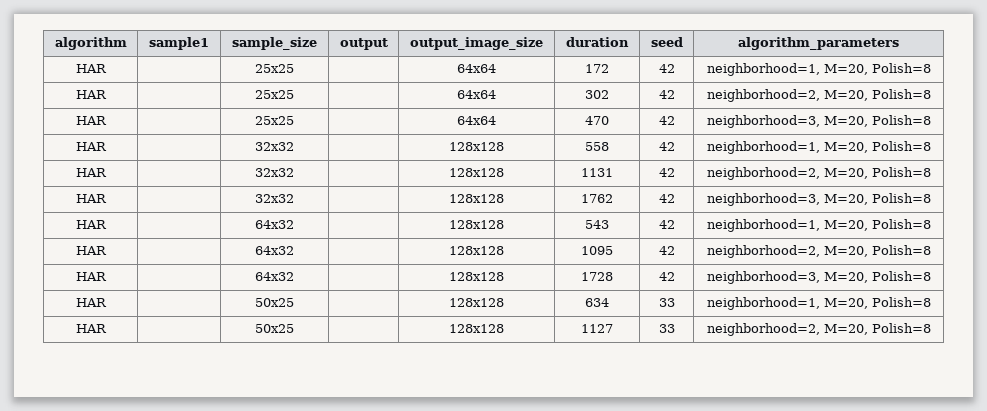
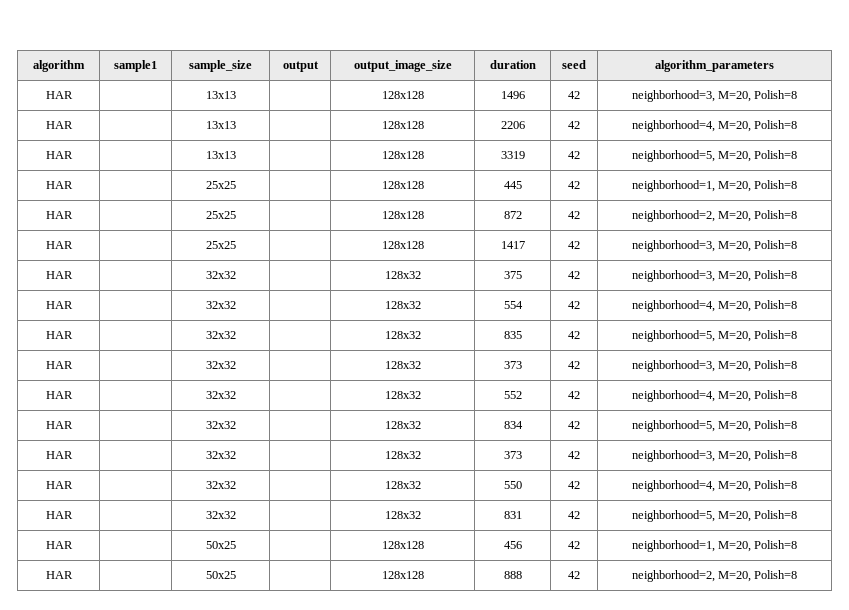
[75,64,107,73] [255,64,294,73] [457,64,496,73] [585,64,609,73] // HAR | | 25x25 | | 64x64 | 172 -> [45,91,73,99] [205,91,236,99] [381,91,424,99] [500,91,525,99] [568,91,580,99] [631,90,798,102] [45,121,73,129] [205,121,236,129] [381,121,424,129] [500,121,525,129] [568,121,580,129] [631,120,798,132] [45,151,73,159] [205,151,236,159] [381,151,424,159] [500,151,525,159] [568,151,580,159] [631,150,798,162] [45,181,73,189] [205,181,236,189] [381,181,424,189] [503,181,522,189] // HAR | | 13x13 | | 128x128 | 1496 | 42 | neighborhood=3, M=20, Polish=8 // HAR | | 13x13 | | 128x128 | 2206 | 42 | neighborhood=4, M=20, Polish=8 // HAR | | 13x13 | | 128x128 | 3319 | 42 | neighborhood=5, M=20, Polish=8 // HAR | | 25x25 | | 128x128 | 445
[457,90,496,99] [585,90,609,99] 64x64 | 302 -> [381,211,424,219] [503,211,522,219] 128x128 | 872
[457,116,496,125] [585,116,609,125] [658,116,675,125] [706,115,931,128] [75,142,107,151] [255,142,294,151] [449,142,504,151] [585,142,609,151] [658,142,675,151] [706,141,931,154] [75,168,107,177] [255,168,294,177] [449,168,504,177] [581,168,613,177] [658,168,675,177] [706,167,931,180] [75,194,107,203] [255,194,294,203] [449,194,504,203] [581,194,613,203] [658,194,675,203] [706,193,931,206] [75,220,107,229] [255,220,294,229] [449,220,504,229] [585,220,609,229] [658,220,675,229] [706,219,931,232] [75,246,107,255] [255,246,294,255] [449,246,504,255] [581,246,613,255] [658,246,675,255] [706,245,931,258] [75,272,107,281] [255,272,294,281] [449,272,504,281] [581,272,613,281] [658,272,675,281] [706,271,931,284] [75,298,107,307] [255,298,294,307] [449,298,504,307] [585,298,609,307] [658,298,675,307] 64x64 | 470 | 42 | neighborhood=3, M=20, Polish=8 // HAR | | 32x32 | | 128x128 | 558 | 42 | neighborhood=1, M=20, Polish=8 // HAR | | 32x32 | | 128x128 | 1131 | 42 | neighborhood=2, M=20, Polish=8 // HAR | | 32x32 | | 128x128 | 1762 | 42 | neighborhood=3, M=20, Polish=8 // HAR | | 64x32 | | 128x128 | 543 | 42 | neighborhood=1, M=20, Polish=8 // HAR | | 64x32 | | 128x128 | 1095 | 42 | neighborhood=2, M=20, Polish=8 // HAR | | 64x32 | | 128x128 | 1728 | 42 | neighborhood=3, M=20, Polish=8 // HAR | | 50x25 | | 128x128 | 634 | 33 -> [381,241,424,249] [500,241,525,249] [568,241,580,249] [631,240,798,252] [45,271,73,279] [205,271,236,279] [384,271,421,279] [503,271,522,279] [568,271,580,279] [631,270,798,282] [45,301,73,309] [205,301,236,309] [384,301,421,309] [503,301,523,309] [568,301,580,309] [631,300,798,312] [45,331,73,339] [205,331,236,339] [384,331,421,339] [503,331,522,339] [568,331,580,339] [631,330,798,342] [45,361,73,369] [205,361,236,369] [384,361,421,369] [503,361,522,369] [568,361,580,369] [631,360,798,372] [45,391,73,399] [205,391,236,399] [384,391,421,399] [503,391,522,399] [568,391,580,399] [631,390,798,402] [45,421,73,429] [205,421,236,429] [384,421,421,429] [503,421,523,429] [568,421,580,429] [631,420,798,432] [45,451,73,459] [205,451,236,459] [384,451,421,459] [503,451,522,459] [568,451,580,459] [631,450,798,462] [45,481,73,489] [205,481,236,489] [384,481,421,489] [503,481,522,489] [568,481,580,489] [631,480,798,492] [45,511,73,519] [205,511,236,519] [384,511,421,519] [503,511,522,519] [568,511,580,519] [631,510,798,522] [45,541,73,549] [205,541,236,549] [381,541,424,549] [503,541,522,549] [568,541,580,549] 128x128 | 1417 | 42 | neighborhood=3, M=20, Polish=8 // HAR | | 32x32 | | 128x32 | 375 | 42 | neighborhood=3, M=20, Polish=8 // HAR | | 32x32 | | 128x32 | 554 | 42 | neighborhood=4, M=20, Polish=8 // HAR | | 32x32 | | 128x32 | 835 | 42 | neighborhood=5, M=20, Polish=8 // HAR | | 32x32 | | 128x32 | 373 | 42 | neighborhood=3, M=20, Polish=8 // HAR | | 32x32 | | 128x32 | 552 | 42 | neighborhood=4, M=20, Polish=8 // HAR | | 32x32 | | 128x32 | 834 | 42 | neighborhood=5, M=20, Polish=8 // HAR | | 32x32 | | 128x32 | 373 | 42 | neighborhood=3, M=20, Polish=8 // HAR | | 32x32 | | 128x32 | 550 | 42 | neighborhood=4, M=20, Polish=8 // HAR | | 32x32 | | 128x32 | 831 | 42 | neighborhood=5, M=20, Polish=8 // HAR | | 50x25 | | 128x128 | 456 | 42
[581,324,613,333] [658,324,675,333] 1127 | 33 -> [503,571,522,579] [568,571,580,579] 888 | 42

